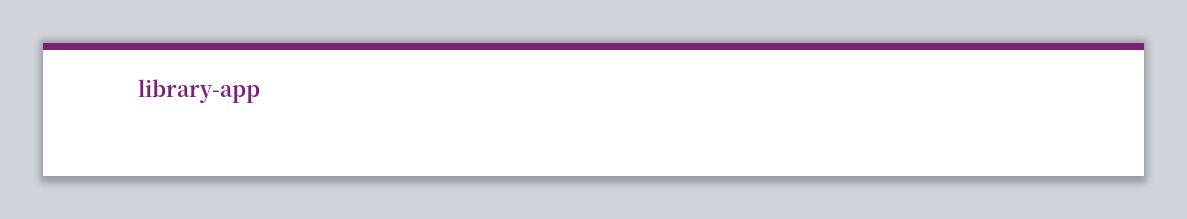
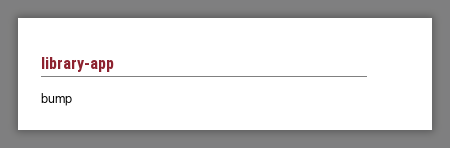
(260, 91) none -> [41,93,72,106] // bump

